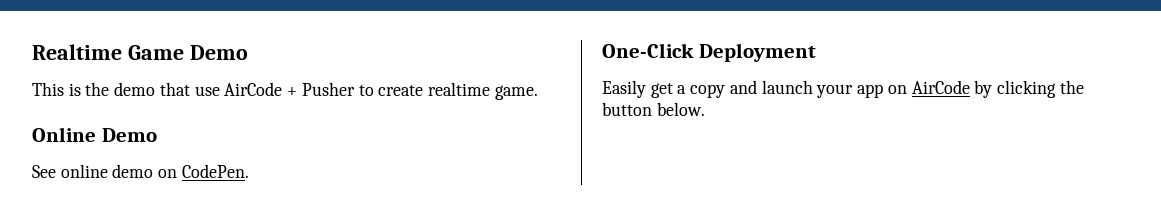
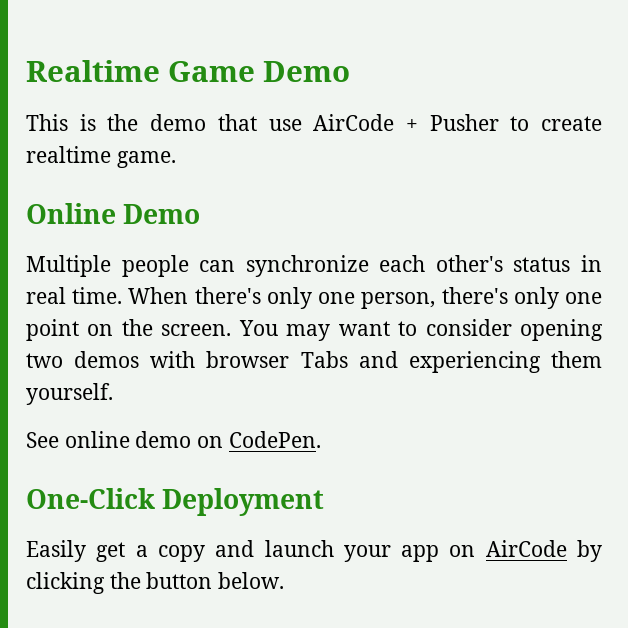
(157, 135) none -> [26,255,602,277] [26,287,602,309] [26,319,603,341] [26,351,602,373] [26,383,113,405] // Multiple people can synchronize each other's status in real time. When there's only one person, there's only one point on the screen. You may want to consider opening two demos with browser Tabs and experiencing them yourself.

